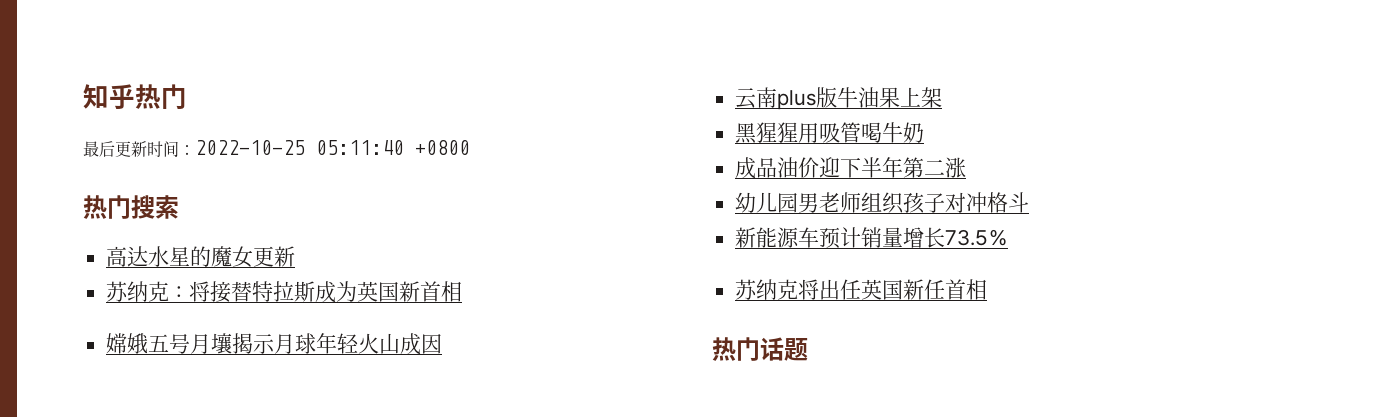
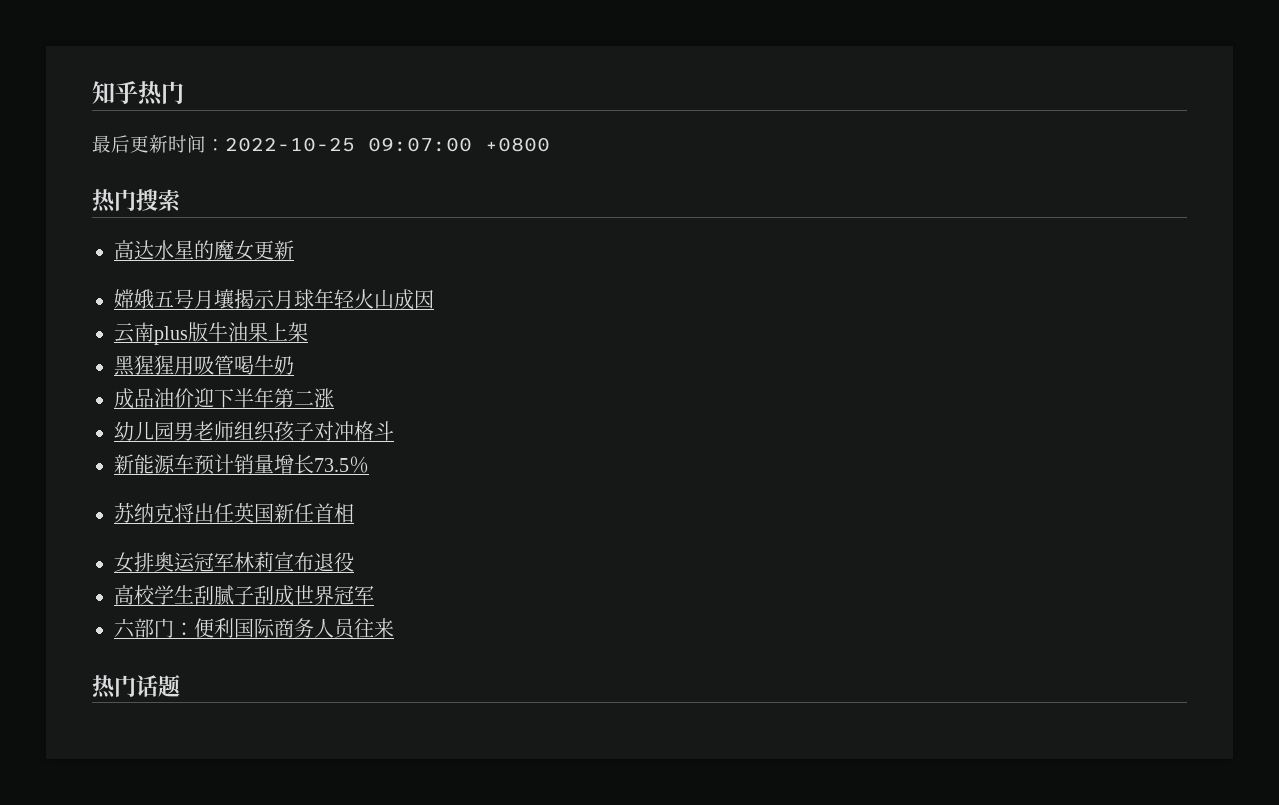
[316,140,404,155] 05:11:40 -> [368,137,472,152] 09:07:00
[106,281,463,303] // 苏纳克：将接替特拉斯成为英国新首相 -> (294, 250) none
(988, 289) none -> [114,552,354,573] [114,585,374,606] [114,618,394,639] // 女排奥运冠军林莉宣布退役 // 高校学生刮腻子刮成世界冠军 // 六部门：便利国际商务人员往来

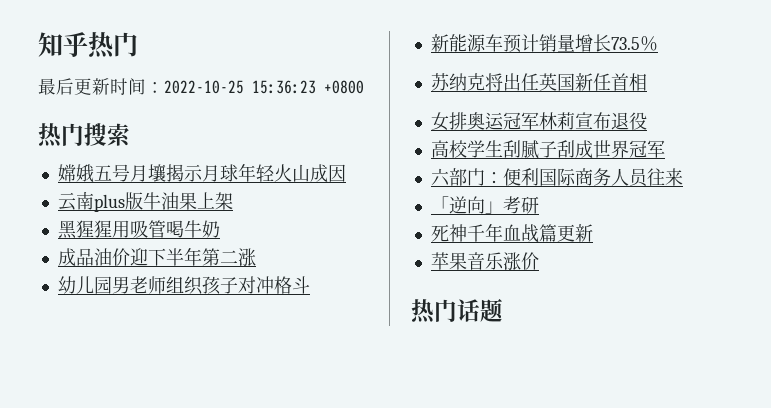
[368,137,472,152] 09:07:00 -> [252,80,316,94] 15:36:23
[114,240,294,261] // 高达水星的魔女更新 -> (130, 135) none
(394, 628) none -> [430,196,539,214] [430,223,593,243] [430,252,539,270] // 「逆向」考研 // 死神千年血战篇更新 // 苹果音乐涨价

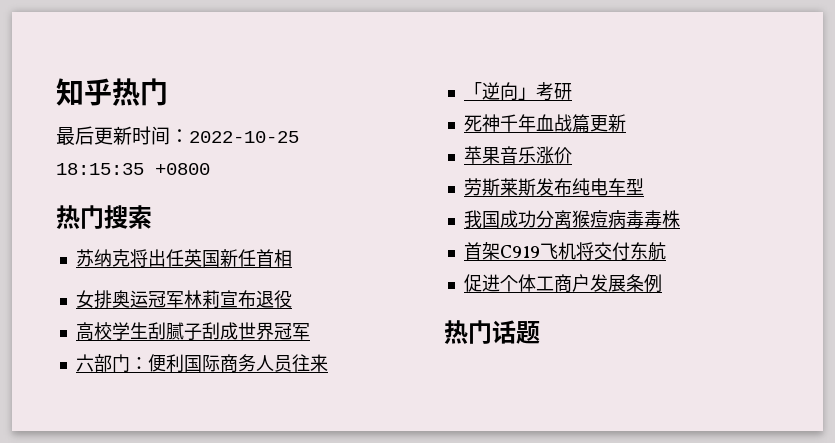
[252,80,316,94] 15:36:23 -> [56,163,144,175] 18:15:35
[57,163,346,183] [57,191,233,212] [57,220,220,239] [57,247,256,266] [57,276,310,295] [430,34,658,53] // 嫦娥五号月壤揭示月球年轻火山成因 // 云南plus版牛油果上架 // 黑猩猩用吸管喝牛奶 // 成品油价迎下半年第二涨 // 幼儿园男老师组织孩子对冲格斗 // 新能源车预计销量增长73.5％ -> (152, 217) none
(539, 261) none -> [463,178,644,196] [463,210,680,229] [463,242,666,261] [463,274,662,293] // 劳斯莱斯发布纯电车型 // 我国成功分离猴痘病毒毒株 // 首架C919飞机将交付东航 // 促进个体工商户发展条例

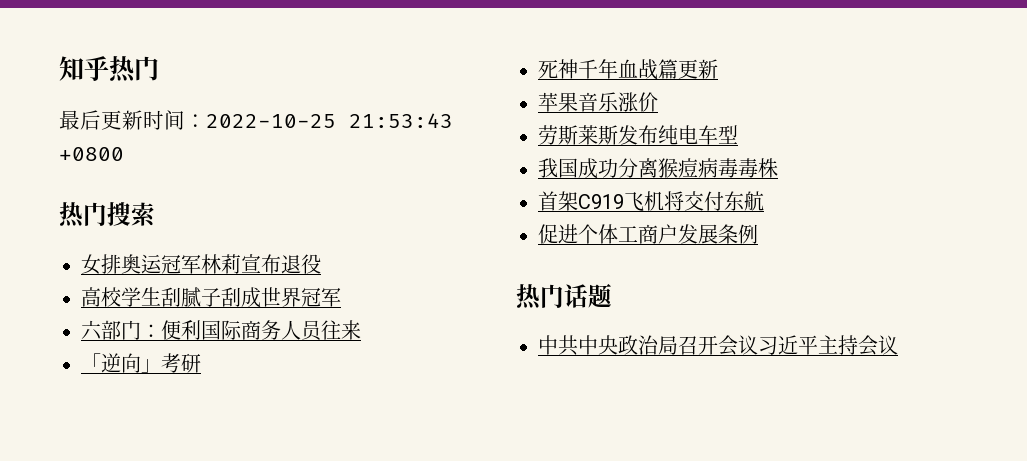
[56,163,144,175] 18:15:35 -> [349,113,453,128] 21:53:43
[75,249,292,267] // 苏纳克将出任英国新任首相 -> (155, 214) none
(540, 332) none -> [538,335,898,356] // 中共中央政治局召开会议习近平主持会议

